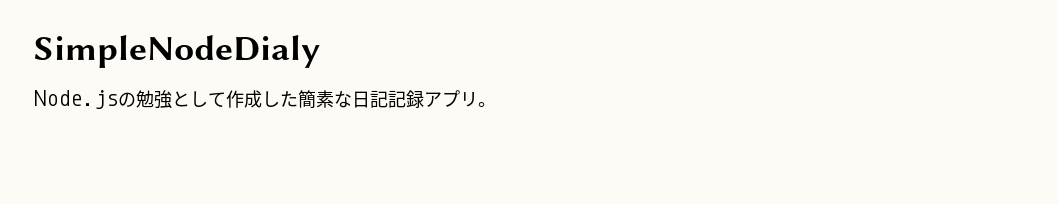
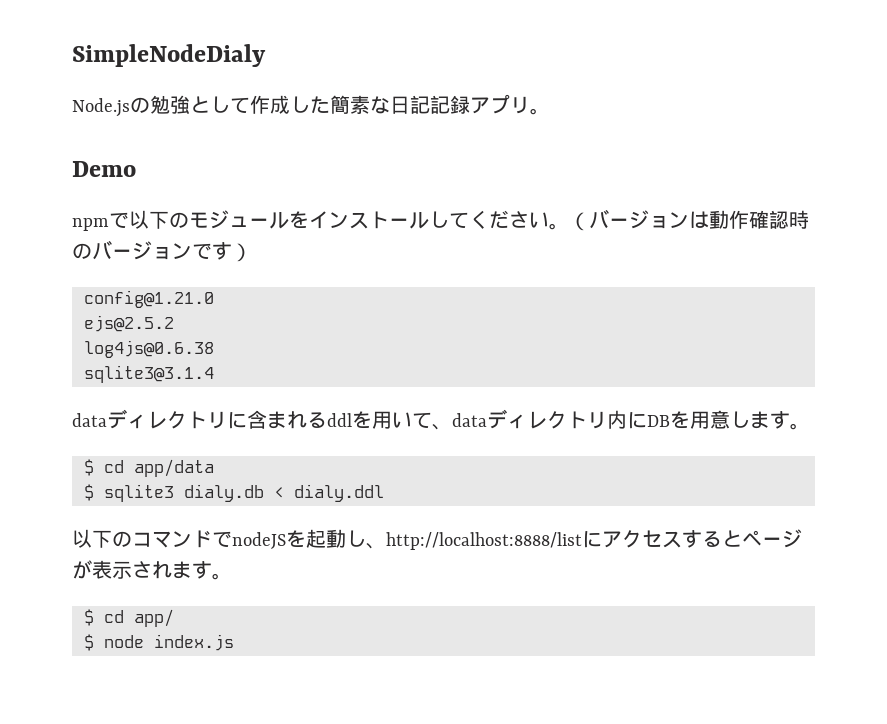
(496, 104) none -> [72,161,136,177] [72,209,809,231] [72,240,252,262] [84,290,214,308] [84,315,174,332] [84,340,214,358] [84,365,214,383] [72,409,810,430] [84,459,214,477] [84,484,384,502] [72,529,802,550] [72,560,232,580] [84,609,174,627] [84,634,234,651] // Demo // npmで以下のモジュールをインストールしてください。（バージョンは動作確認時のバージョンです） // config@1.21.0 // ejs@2.5.2 // log4js@0.6.38 // sqlite3@3.1.4 // dataディレクトリに含まれるddlを用いて、dataディレクトリ内にDBを用意します。 // $ cd app/data // $ sqlite3 dialy.db < dialy.ddl // 以下のコマンドでnodeJSを起動し、http://localhost:8888/listにアクセスするとページが表示されます。 // $ cd app/ // $ node index.js

